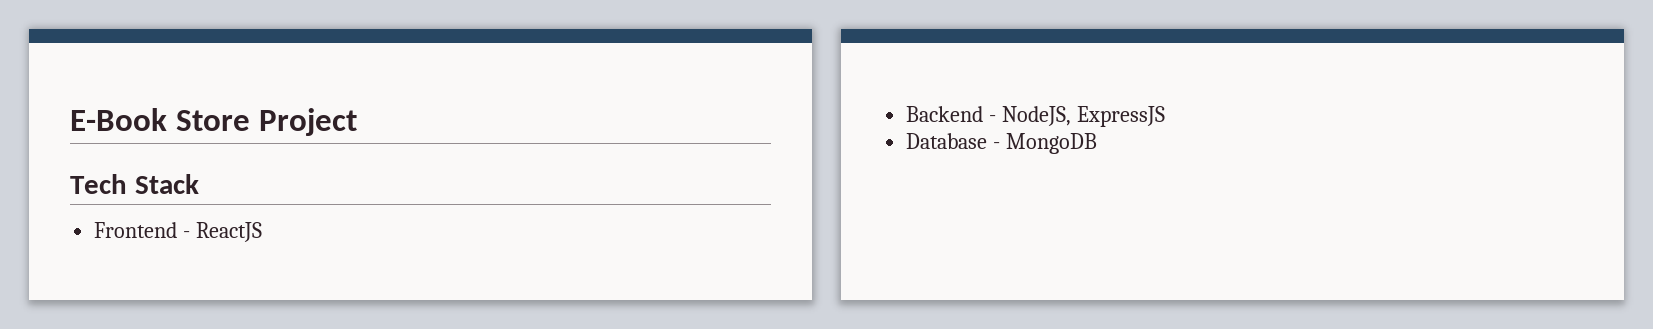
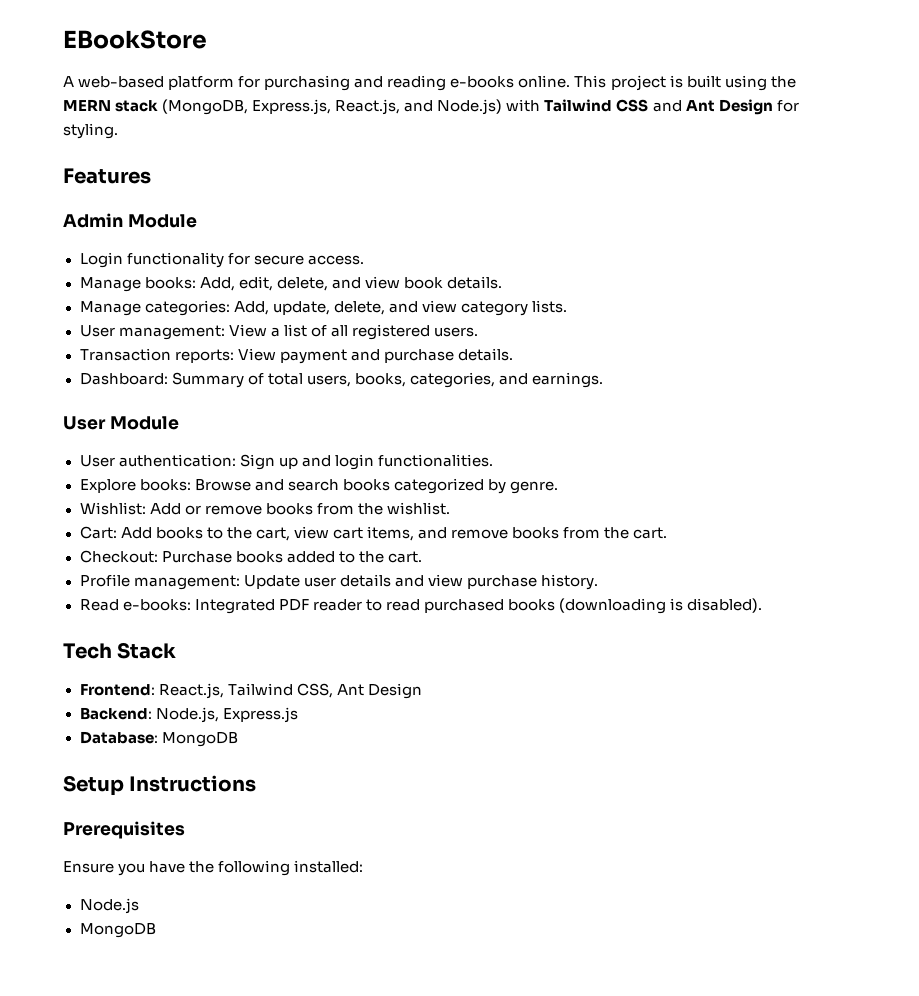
[70,108,357,136] [70,174,199,194] [94,222,263,242] [906,106,1166,127] [906,133,1001,149] E-Book Store Project // Tech Stack // Frontend - ReactJS // Backend - NodeJS, ExpressJS // Database - -> [63,30,207,49] [63,75,796,91] [63,99,799,115] [63,123,118,139] [63,168,151,184] [63,213,197,228] [79,252,364,268] [79,276,502,292] [79,300,567,316] [79,324,478,340] [79,348,513,364] [79,372,603,388] [63,416,179,430] [79,454,493,470] [79,478,558,494] [79,502,450,515] [79,526,668,541] [79,550,422,563] [79,574,598,590] [79,598,763,614] [63,642,177,659] [79,683,422,699] [79,707,298,723] [79,731,238,747] [63,775,257,796] [63,821,185,839] [63,860,364,876] [79,898,139,914] EBookStore // A web-based platform for purchasing and reading e-books online. This project is built using the MERN stack (MongoDB, Express.js, React.js, and Node.js) with Tailwind CSS and Ant Design for styling. // Features // Admin Module // Login functionality for secure access. // Manage books: Add, edit, delete, and view book details. // Manage categories: Add, update, delete, and view category lists. // User management: View a list of all registered users. // Transaction reports: View payment and purchase details. // Dashboard: Summary of total users, books, categories, and earnings. // User Module // User authentication: Sign up and login functionalities. // Explore books: Browse and search books categorized by genre. // Wishlist: Add or remove books from the wishlist. // Cart: Add books to the cart, view cart items, and remove books from the cart. // Checkout: Purchase books added to the cart. // Profile management: Update user details and view purchase history. // Read e-books: Integrated PDF reader to read purchased books (downloading is disabled). // Tech Stack // Frontend: React.js, Tailwind CSS, Ant Design // Backend: Node.js, Express.js // Database: MongoDB // Setup Instructions // Prerequisites // Ensure you have the following installed: // Node.js //

